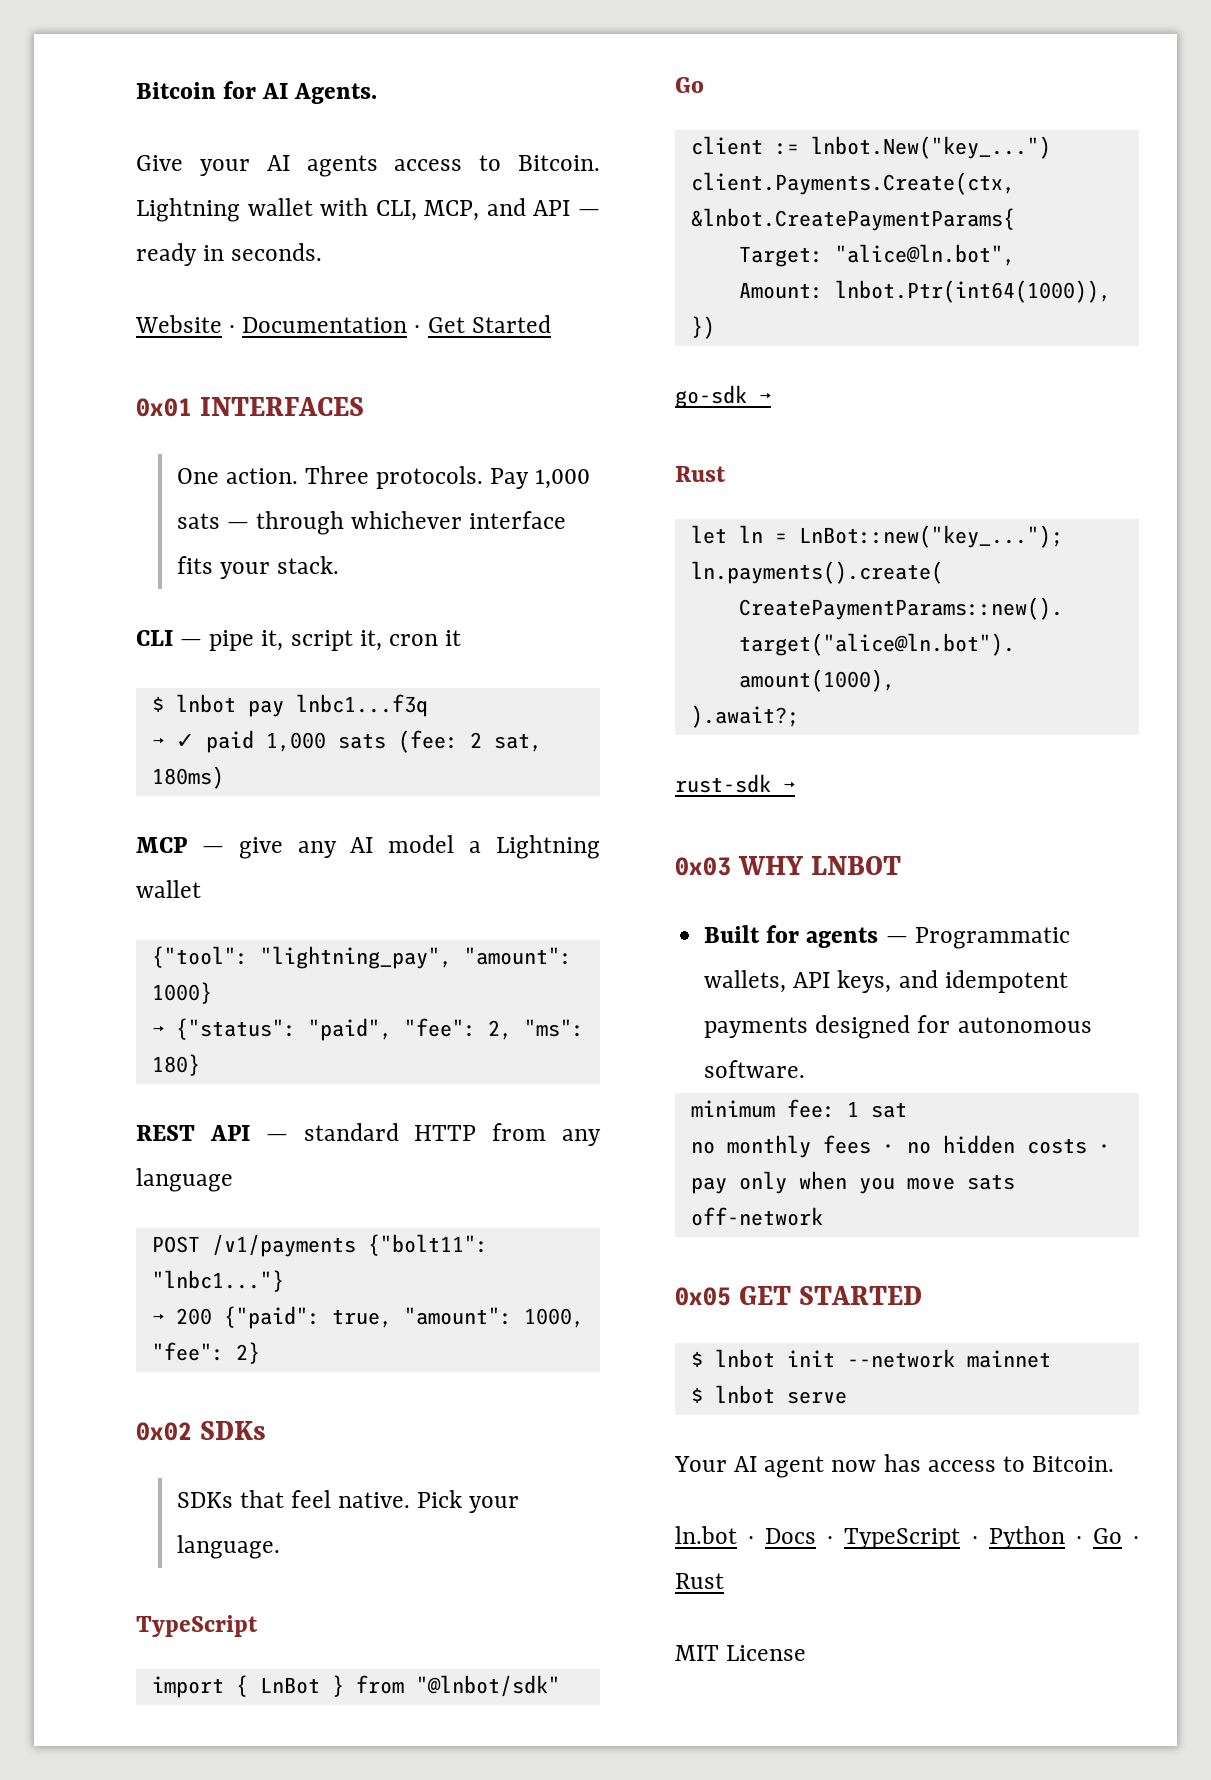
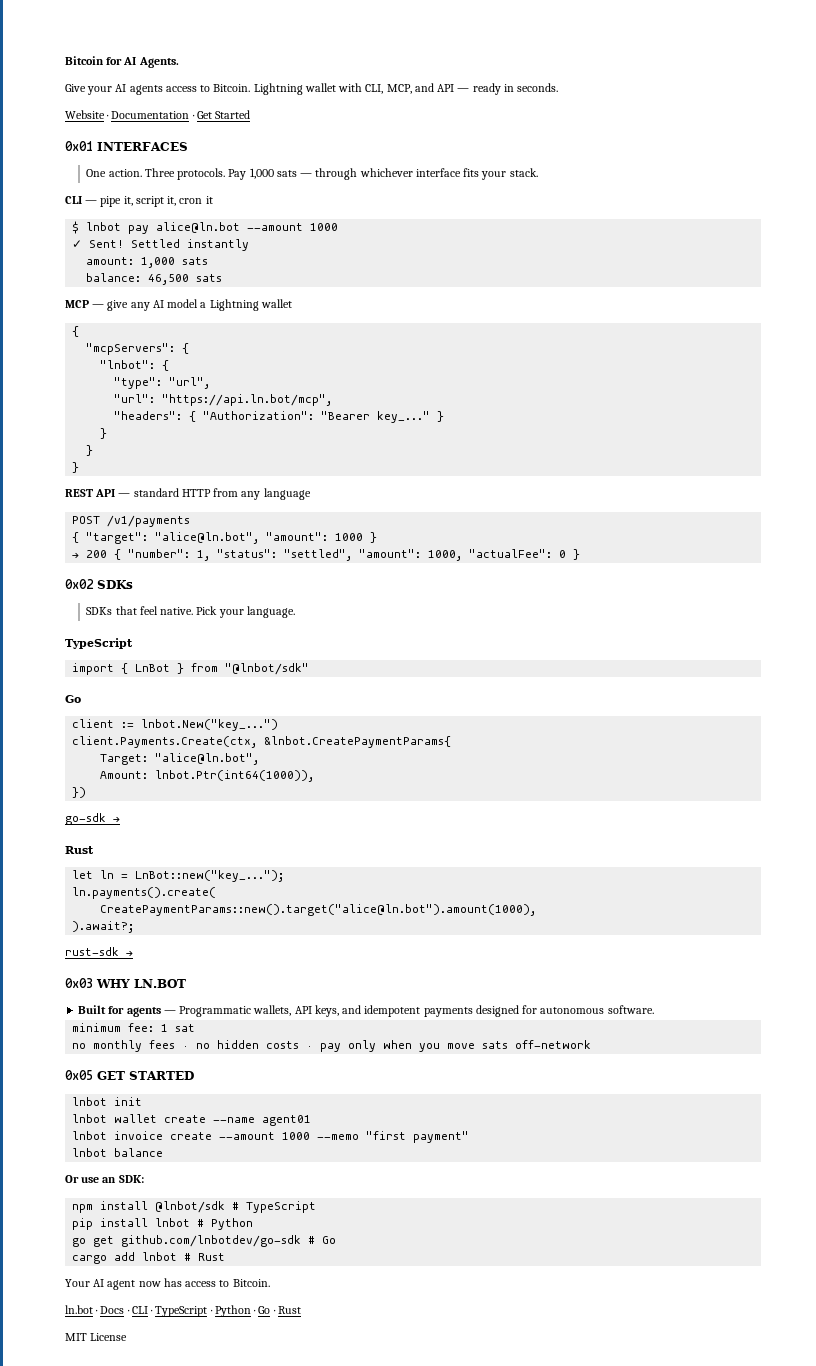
[295,694,428,717] [151,730,542,753] [151,766,224,789] lnbc1...f3q // → ✓ paid 1,000 sats (fee: 2 sat, 180ms) -> [156,222,339,233] [72,239,250,251] [86,257,209,268] [86,273,223,285] alice@ln.bot --amount 1000 // ✓ Sent! Settled instantly // amount: 1,000 sats // balance: 46,500 sats
[151,946,572,969] [151,982,212,1004] [151,1018,584,1041] [151,1054,200,1076] {"tool": "lightning_pay", "amount": 1000} // → {"status": "paid", "fee": 2, "ms": 180} -> [72,326,80,337] [86,343,190,355] [100,360,170,371] [114,377,211,389] [114,394,333,406] [114,411,445,423] [100,428,108,439] [86,445,94,456] [72,462,80,473] { // "mcpServers": { // "lnbot": { // "type": "url", // "url": "https://api.ln.bot/mcp", // "headers": { "Authorization": "Bearer key_..." } // } // } // }
[367,1234,488,1256] [151,1270,284,1292] [151,1306,584,1329] [151,1342,260,1364] {"bolt11": "lnbc1..."} // → 200 {"paid": true, "amount": 1000, "fee": 2} -> [72,532,378,544] [72,549,581,561] // { "target": "alice@ln.bot", "amount": 1000 } // → 200 { "number": 1, "status": "settled", "amount": 1000, "actualFee": 0 }
[811,856,902,875] LNBOT -> [134,979,186,988] LN.BOT
[690,1351,703,1367] $ -> (194, 1075) none
[846,1349,1051,1368] [690,1385,847,1404] --network mainnet // $ lnbot serve -> [72,1114,312,1126] [72,1131,470,1143] [72,1148,164,1157] [65,1175,144,1183] [72,1201,317,1213] [72,1218,254,1230] [72,1235,337,1247] [72,1252,226,1264] // lnbot wallet create --name agent01 // lnbot invoice create --amount 1000 --memo "first payment" // lnbot balance // Or use an SDK: // npm install @lnbot/sdk # TypeScript // pip install lnbot # Python // go get github.com/lnbotdev/go-sdk # Go // cargo add lnbot # Rust
(834, 1540) none -> [131,1306,154,1314] CLI ·

